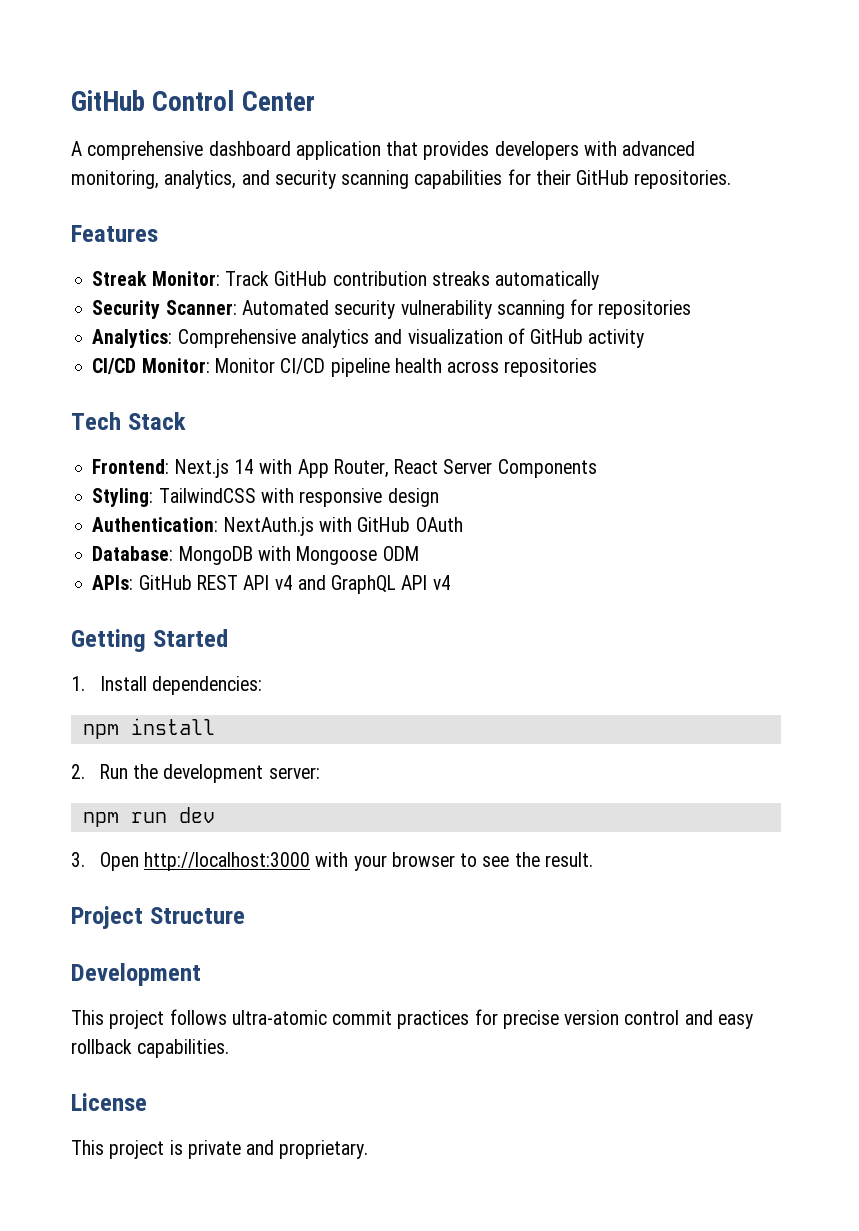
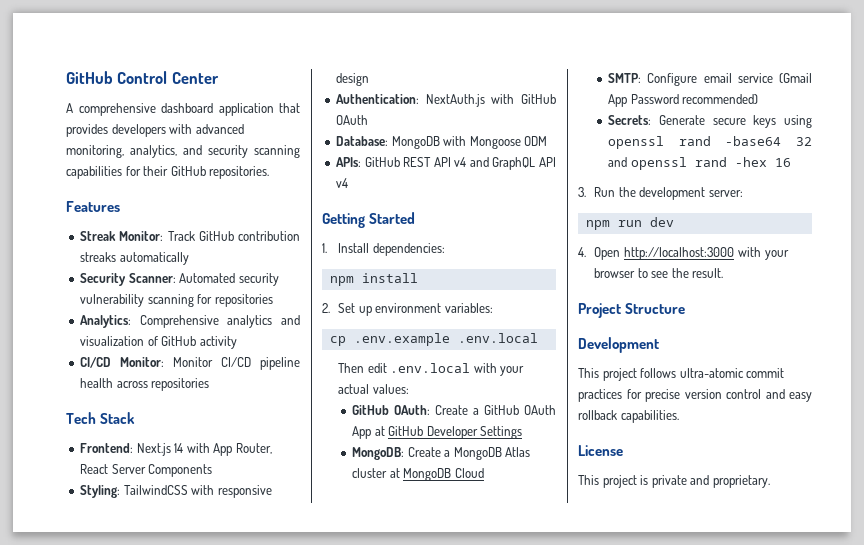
(85, 771) none -> [337,303,493,316] [329,333,538,346] [337,363,525,376] [337,384,409,394] [352,405,556,415] [352,426,523,439] [352,447,531,460] [352,468,484,481] [608,73,812,86] [608,94,759,107] [608,115,812,128] [608,136,812,149] [608,157,791,170] [578,187,586,197] Set up environment variables: // cp .env.example .env.local // Then edit .env.local with your actual values: // GitHub OAuth: Create a GitHub OAuth App at GitHub Developer Settings // MongoDB: Create a MongoDB Atlas cluster at MongoDB Cloud // SMTP: Configure email service (Gmail App Password recommended) // Secrets: Generate secure keys using openssl rand -base64 32 and openssl rand -hex 16 // 3.
[71,852,85,867] 3. -> [578,247,586,257] 4.

